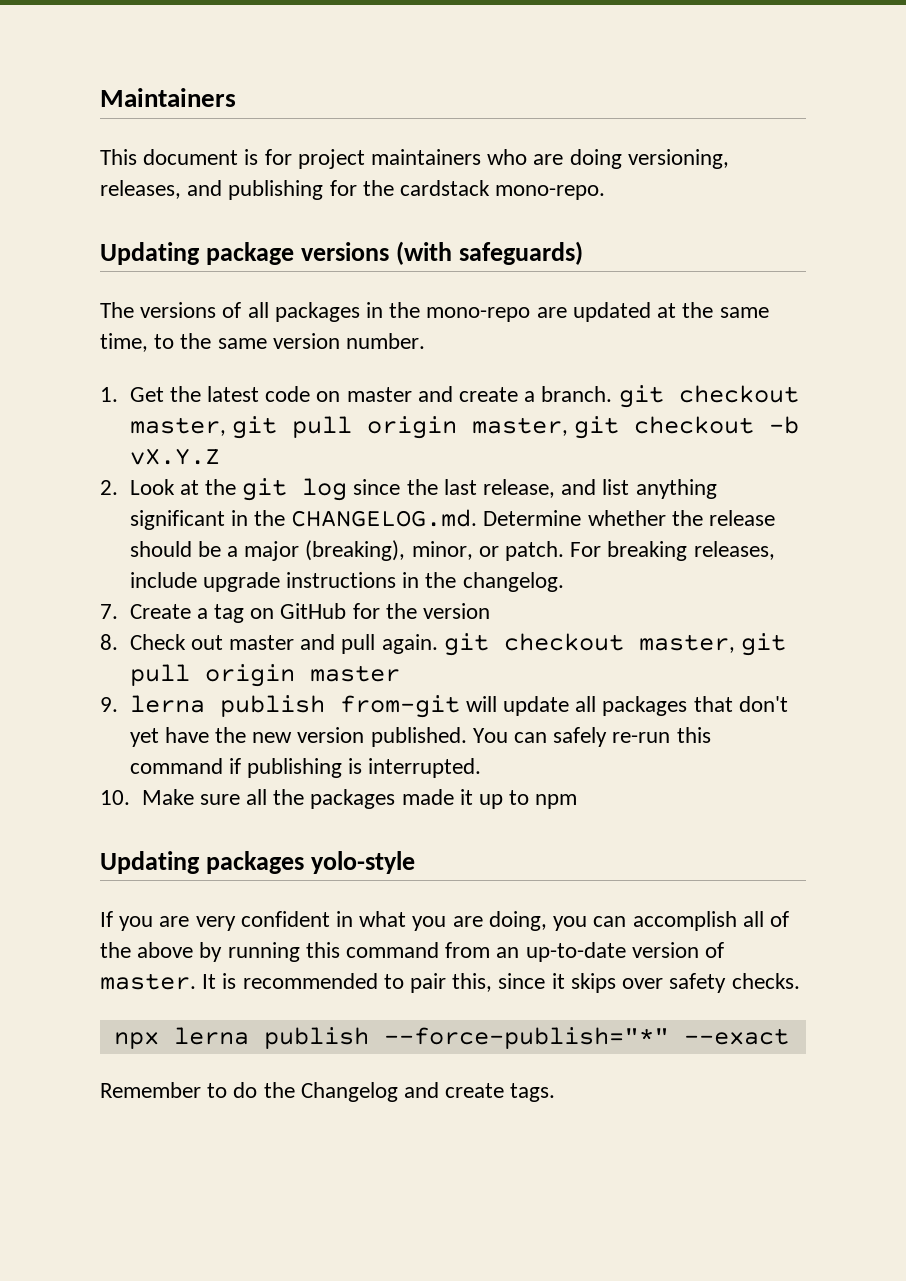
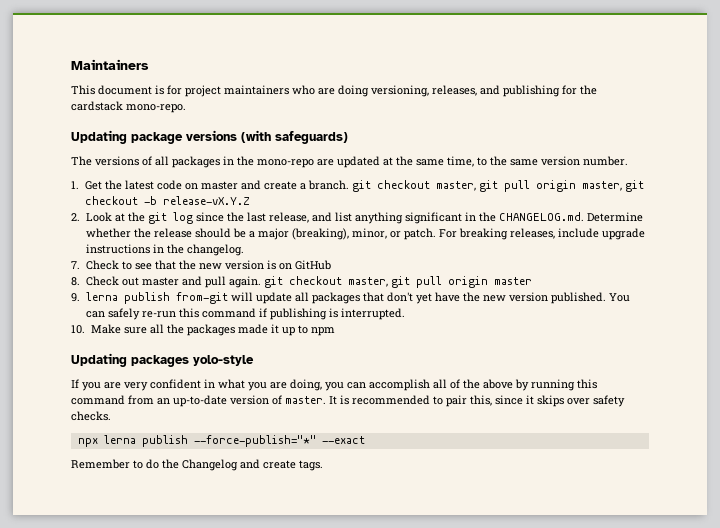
[129,448,220,465] vX.Y.Z -> [163,196,251,205] release-vX.Y.Z
[129,604,244,623] Create a tag -> [85,260,276,270] Check to see that the new version is
[352,603,491,619] for the version -> (331, 265) none

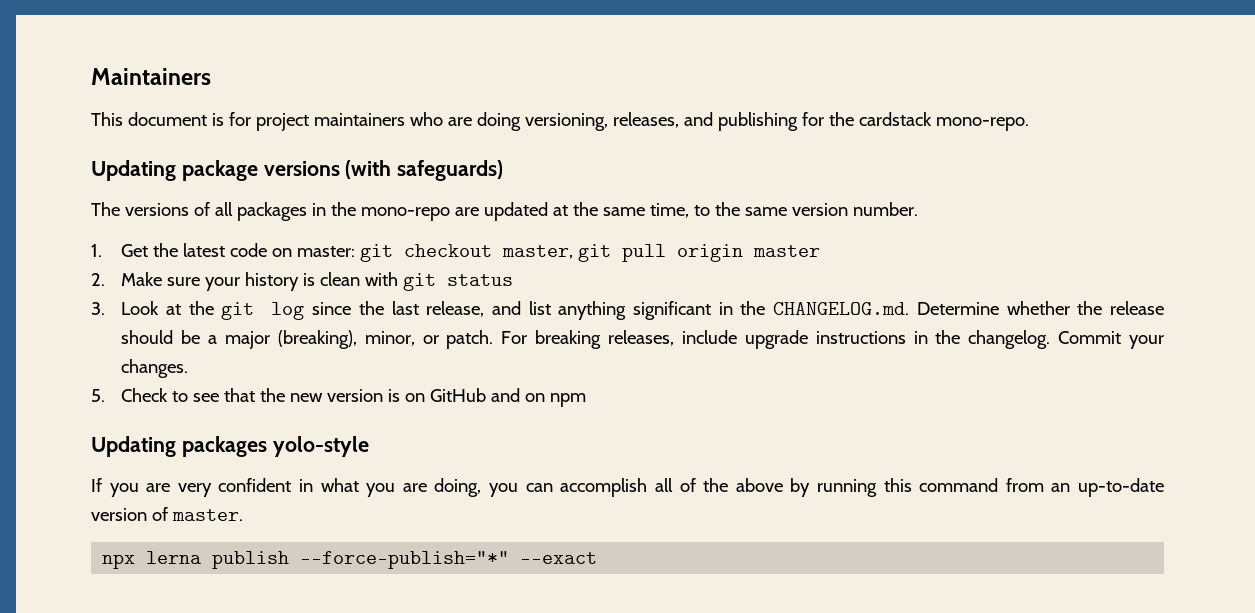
[201,180,645,192] [85,196,251,205] [71,213,80,221] master and create a branch. git checkout master, git pull origin master, git checkout -b release-vX.Y.Z // 2. -> [297,244,821,262] [91,272,514,291] [91,302,105,315] master: git checkout master, git pull origin master // 2. Make sure your history is clean with git status // 3.
[71,261,80,269] // 7. -> [1058,331,1164,349] [121,359,189,378] [91,389,105,402] Commit your changes. // 5.
[71,276,532,288] [71,292,630,304] [85,308,405,320] [71,324,308,336] // 8. Check out master and pull again. git checkout master, git pull origin master // 9. lerna publish from-git will update all packages that don't yet have the new version published. You can safely re-run this command if publishing is interrupted. // 10. Make sure all the packages made it up to -> [491,388,546,402] and on
[329,395,625,407] [71,411,111,421] It is recommended to pair this, since it skips over safety checks. -> (243, 515) none
[71,459,323,471] // Remember to do the Changelog and create tags. -> (598, 558) none

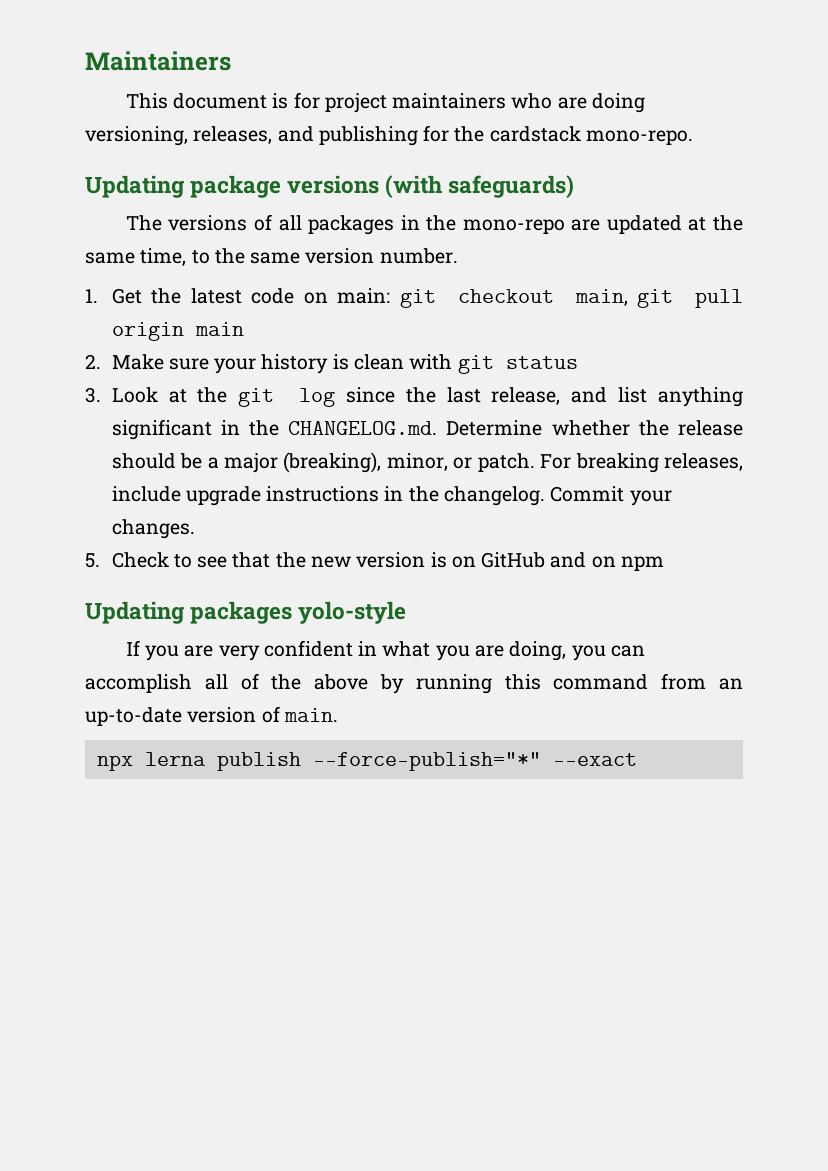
[297,246,356,257] master: -> [337,288,391,304] main:
[502,245,574,259] master, -> [574,289,628,306] main,
[753,245,821,257] master -> [194,322,244,336] main
[171,509,243,521] master. -> [283,708,338,722] main.

